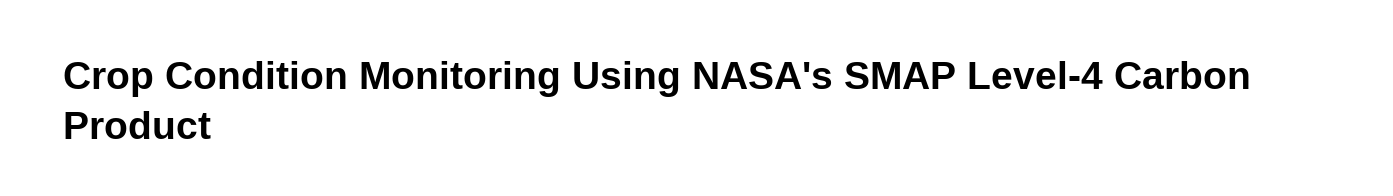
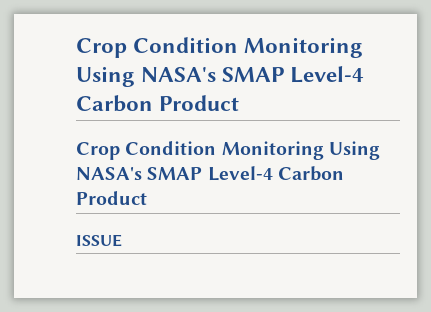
[63,61,1251,97] [63,111,211,139] Crop Condition Monitoring Using NASA's SMAP Level-4 Carbon Product -> [76,37,364,58] [76,66,365,87] [76,95,240,112] [76,141,380,160] [76,166,344,181] [76,191,147,205] [76,234,122,247] Crop Condition Monitoring Using NASA's SMAP Level-4 Carbon Product // Crop Condition Monitoring Using NASA's SMAP Level-4 Carbon Product // ISSUE

